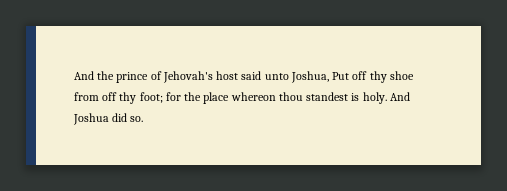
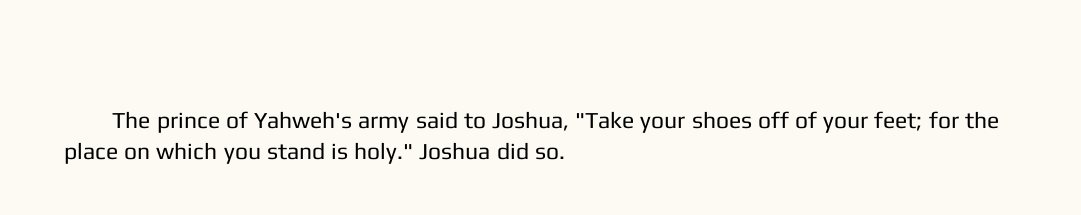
[74,71,414,83] [74,92,410,104] And the prince of Jehovah's host said unto Joshua, Put off thy shoe from off thy foot; for the place whereon thou standest is holy. And -> [112,111,999,133] [64,142,414,164] The prince of Yahweh's army said to Joshua, "Take your shoes off of your feet; for the place on which you stand is holy."

